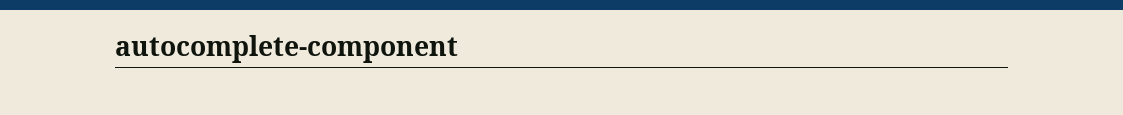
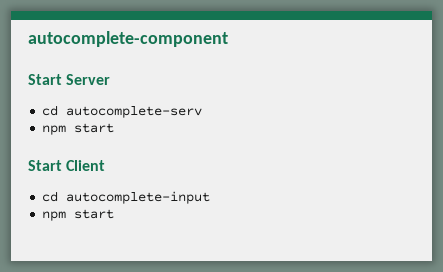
(458, 49) none -> [28,74,111,85] [41,105,202,118] [41,123,114,135] [28,160,106,171] [41,191,210,204] [41,209,114,221] // Start Server // cd autocomplete-serv // npm start // Start Client // cd autocomplete-input // npm start

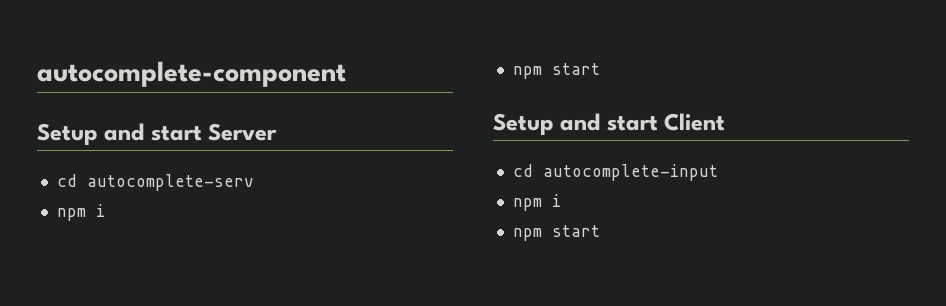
[28,74,62,85] Start -> [37,123,202,145] Setup and start
(202, 112) none -> [56,204,105,221] // npm i
[28,160,62,171] Start -> [493,113,658,135] Setup and start
(210, 197) none -> [512,194,561,211] // npm i

